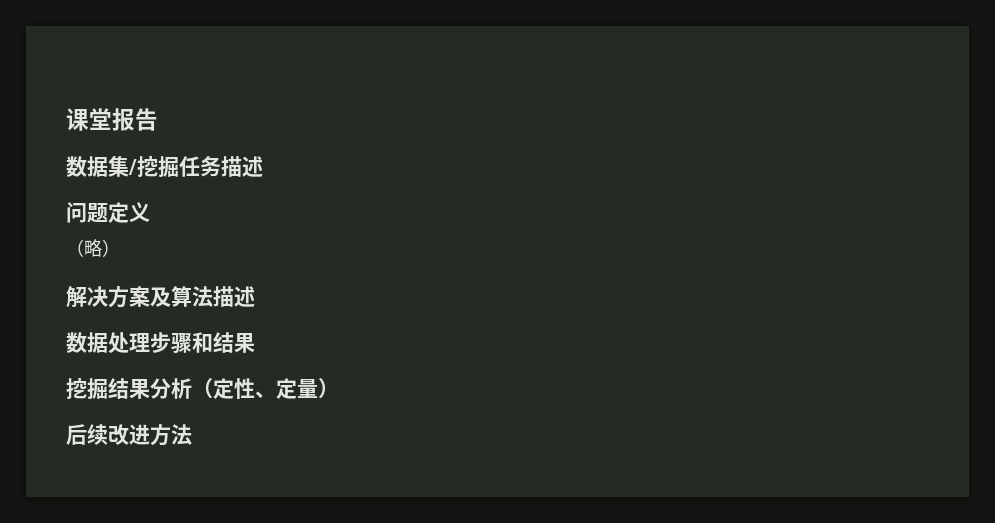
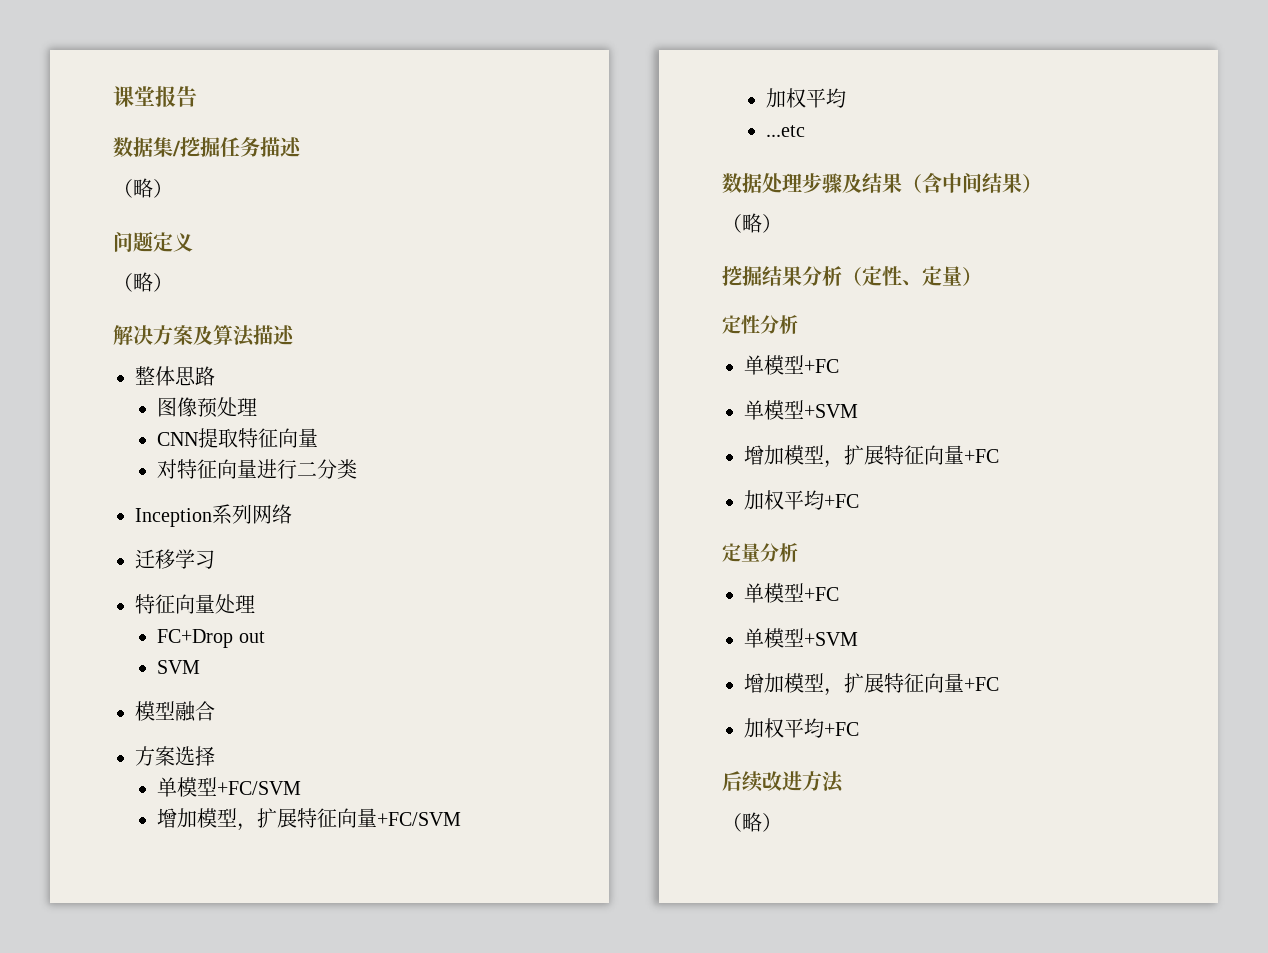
(263, 166) none -> [113,178,173,198] // （略）
(255, 296) none -> [135,366,215,386] [157,397,258,418] [157,428,319,448] [157,459,358,479] [135,504,292,527] [135,549,215,569] [135,594,255,614] [157,629,265,648] [157,660,201,674] [135,701,215,722] [135,746,215,766] [157,777,302,797] [157,808,462,831] [766,88,847,108] [766,125,806,137] // 整体思路 // 图像预处理 // CNN提取特征向量 // 对特征向量进行二分类 // Inception系列网络 // 迁移学习 // 特征向量处理 // FC+Drop out // SVM // 模型融合 // 方案选择 // 单模型+FC/SVM // 增加模型，扩展特征向量+FC/SVM // 加权平均 // ...etc
[192,332,255,353] 和结果 -> [842,172,1042,193] [722,213,782,233] 及结果（含中间结果） // （略）
(339, 388) none -> [722,315,798,334] [744,355,839,375] [744,400,858,420] [744,445,999,468] [744,490,859,510] [722,543,798,562] [744,583,839,603] [744,628,858,648] [744,673,999,696] [744,718,859,738] // 定性分析 // 单模型+FC // 单模型+SVM // 增加模型，扩展特征向量+FC // 加权平均+FC // 定量分析 // 单模型+FC // 单模型+SVM // 增加模型，扩展特征向量+FC // 加权平均+FC
(192, 434) none -> [722,812,782,832] // （略）

